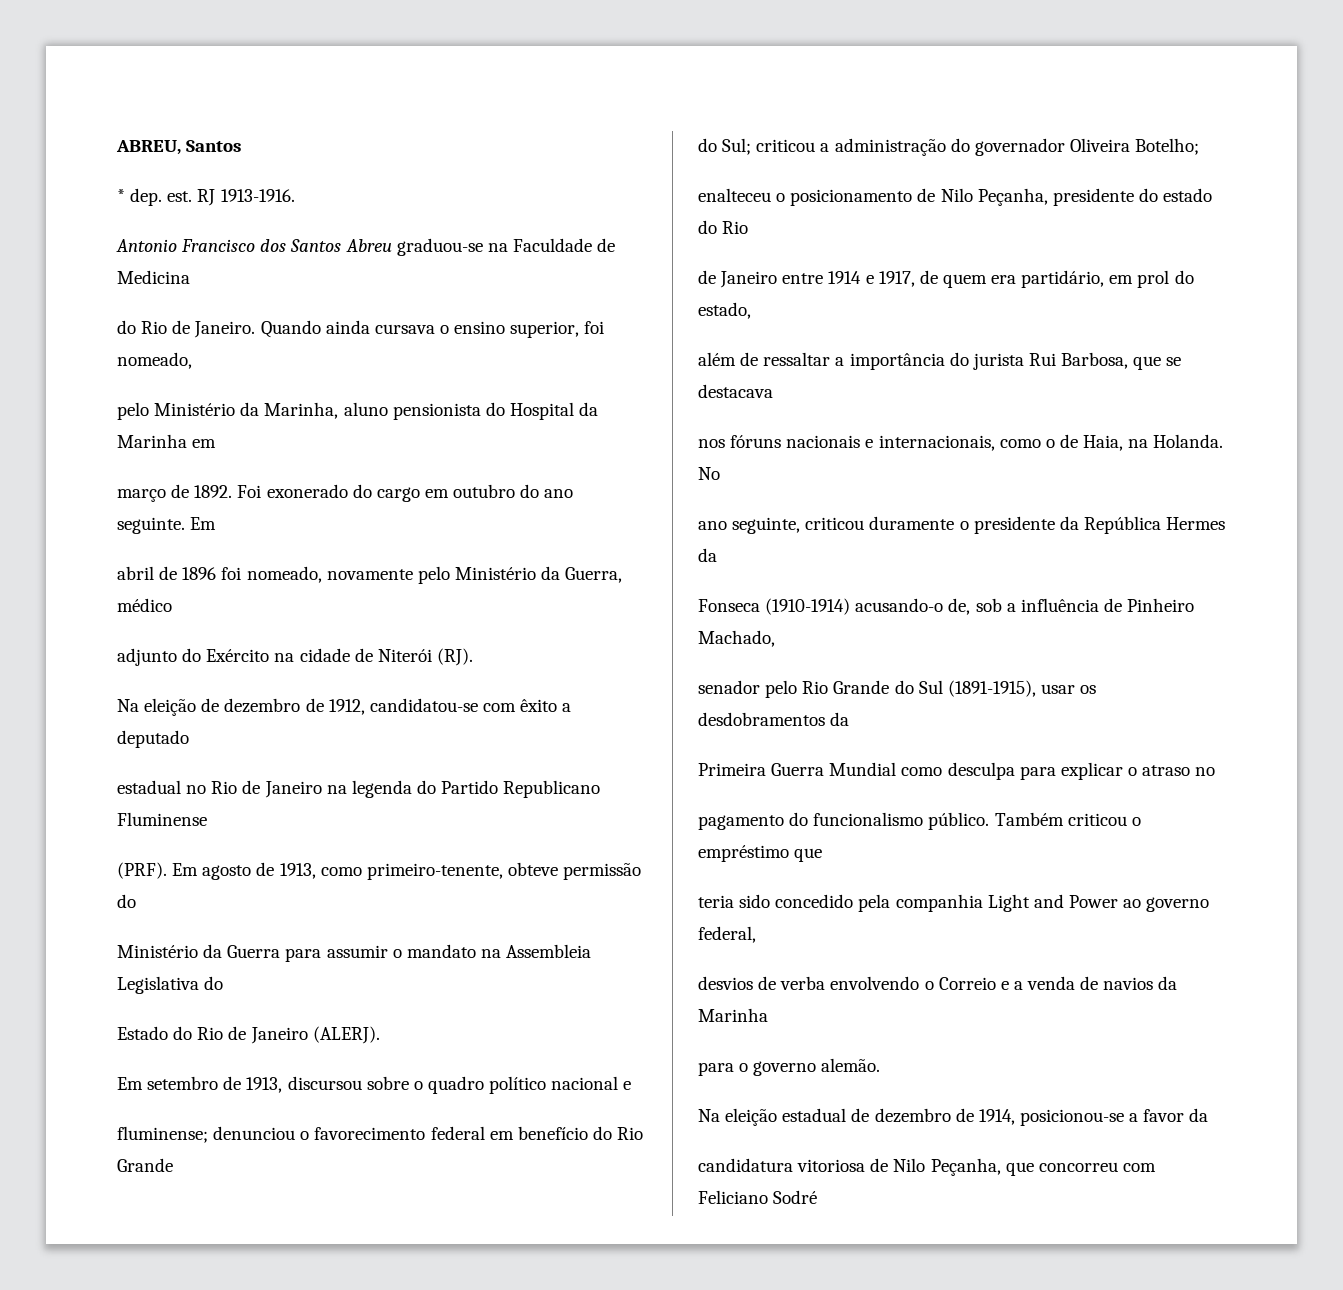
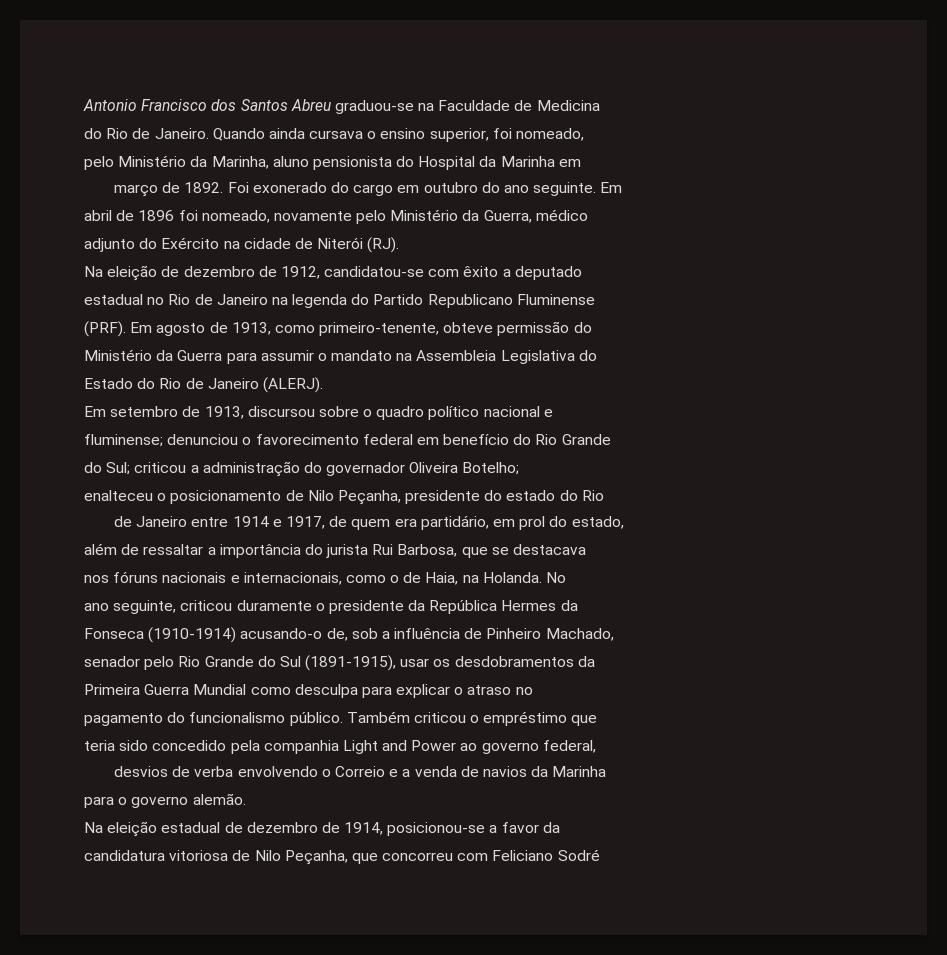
[116,140,242,155] [117,188,295,206] ABREU, Santos // * dep. est. RJ 1913-1916. // -> (83, 105) none

